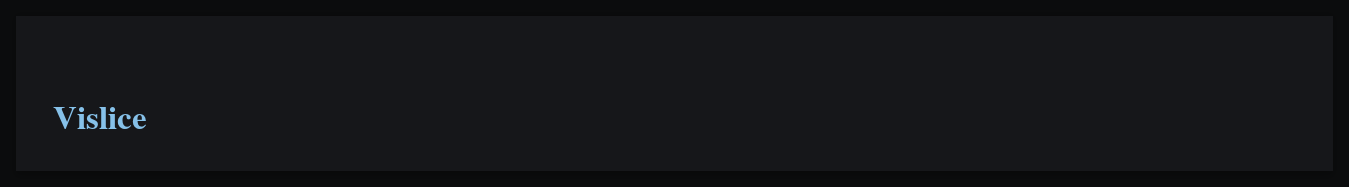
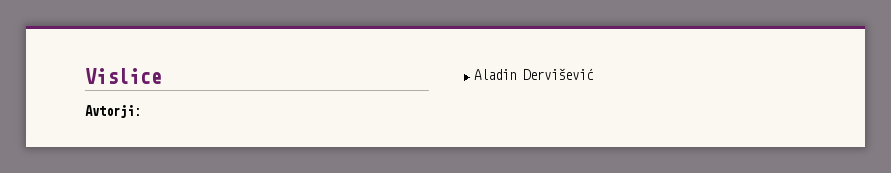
(147, 118) none -> [85,105,141,118] [474,68,595,80] // Avtorji: // Aladin Dervišević

